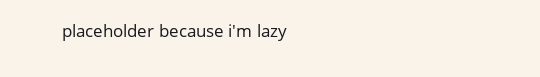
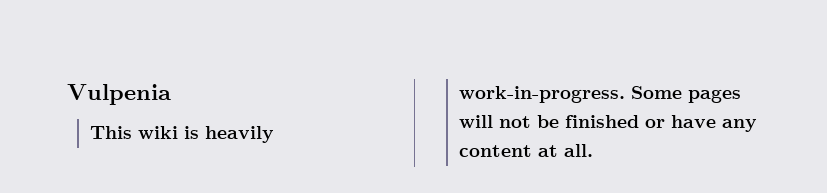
[62,24,287,41] placeholder because i'm lazy -> [67,84,171,105] [89,126,274,143] [458,86,741,103] [458,115,757,132] [458,144,593,157] Vulpenia // This wiki is heavily work-in-progress. Some pages will not be finished or have any content at all.

